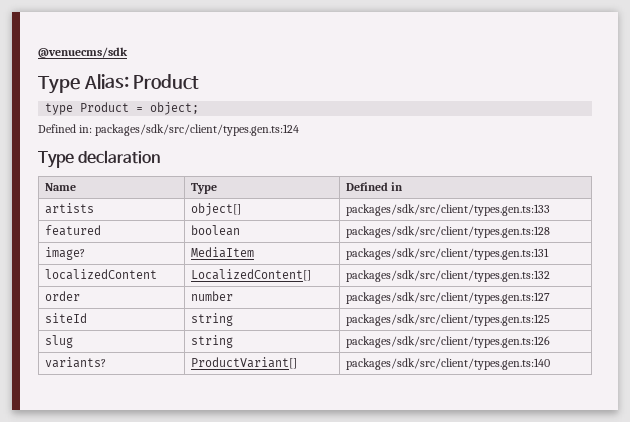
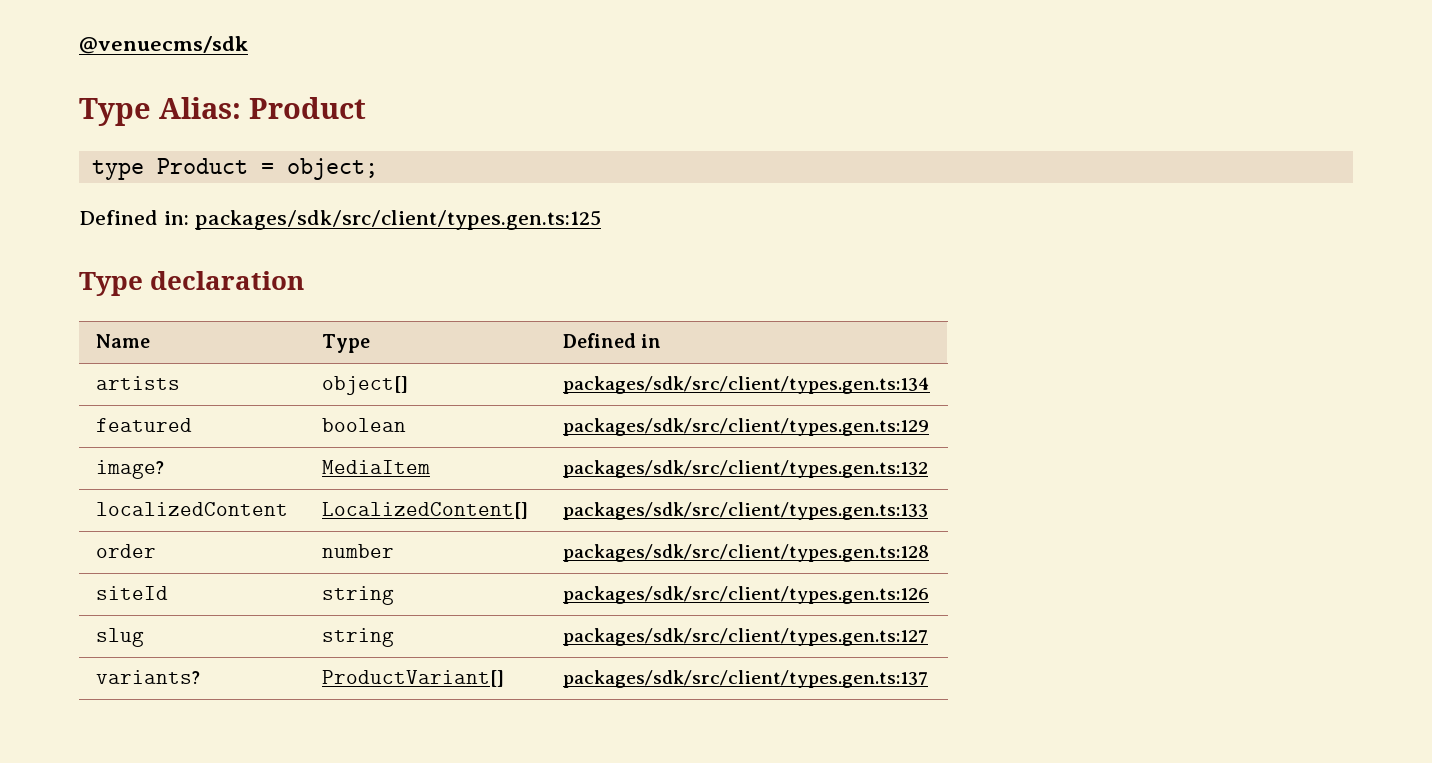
[95,124,300,136] packages/sdk/src/client/types.gen.ts:124 -> [194,210,601,230] packages/sdk/src/client/types.gen.ts:125
[346,204,551,216] packages/sdk/src/client/types.gen.ts:133 -> [562,376,930,394] packages/sdk/src/client/types.gen.ts:134
[346,226,551,238] packages/sdk/src/client/types.gen.ts:128 -> [562,418,929,436] packages/sdk/src/client/types.gen.ts:129
[346,248,550,260] packages/sdk/src/client/types.gen.ts:131 -> [562,460,928,478] packages/sdk/src/client/types.gen.ts:132
[346,270,551,282] packages/sdk/src/client/types.gen.ts:132 -> [562,502,928,520] packages/sdk/src/client/types.gen.ts:133
[346,292,551,304] packages/sdk/src/client/types.gen.ts:127 -> [562,544,929,562] packages/sdk/src/client/types.gen.ts:128
[346,314,551,326] packages/sdk/src/client/types.gen.ts:125 -> [562,586,929,604] packages/sdk/src/client/types.gen.ts:126
[346,336,551,348] packages/sdk/src/client/types.gen.ts:126 -> [562,628,928,646] packages/sdk/src/client/types.gen.ts:127
[346,358,551,370] packages/sdk/src/client/types.gen.ts:140 -> [562,670,928,688] packages/sdk/src/client/types.gen.ts:137

